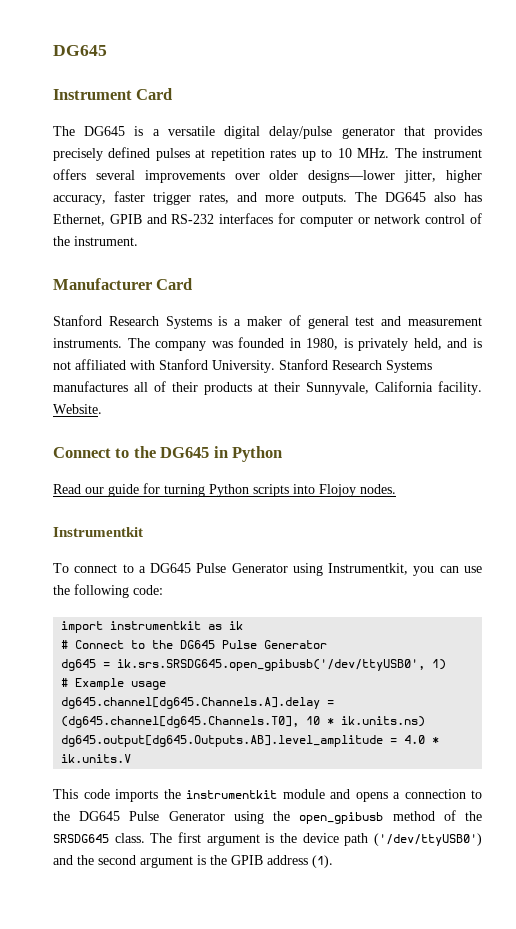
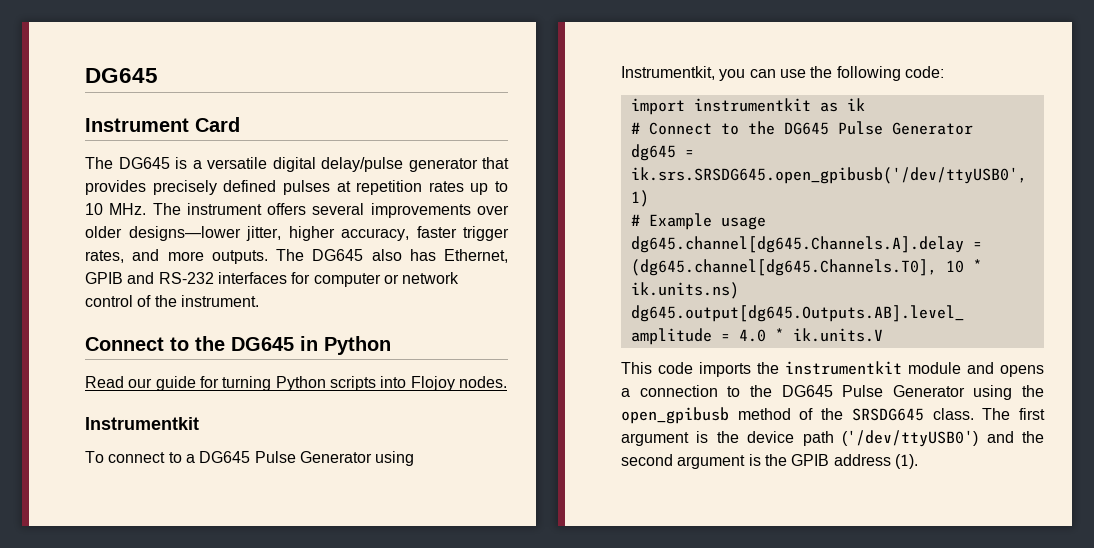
[53,278,193,290] [53,315,483,329] [53,337,483,351] [53,359,432,373] [53,381,482,395] [53,404,102,414] // Manufacturer Card // Stanford Research Systems is a maker of general test and measurement instruments. The company was founded in 1980, is privately held, and is not affiliated with Stanford University. Stanford Research Systems manufactures all of their products at their Sunnyvale, California facility. Website. -> (259, 301) none

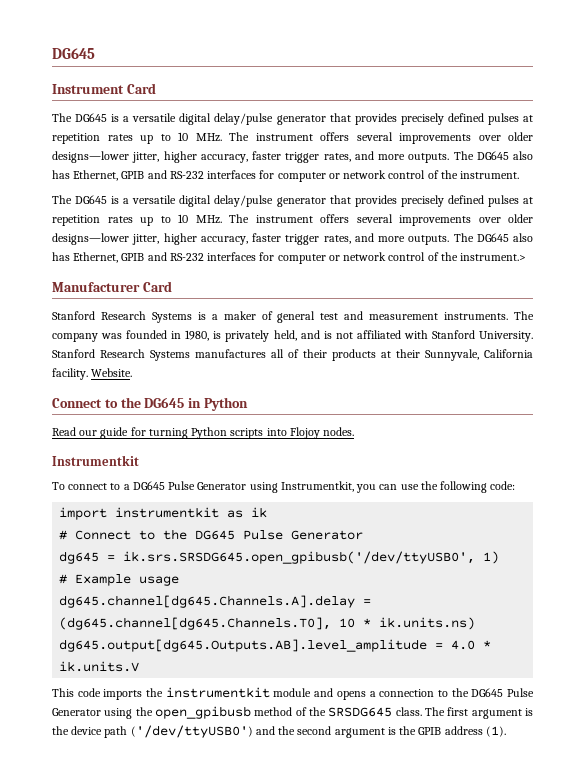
(259, 301) none -> [52,195,534,207] [52,214,533,226] [52,233,533,245] [52,252,527,264] [52,281,172,292] [52,311,534,323] [52,330,533,342] [52,349,533,361] [52,368,133,380] // The DG645 is a versatile digital delay/pulse generator that provides precisely defined pulses at repetition rates up to 10 MHz. The instrument offers several improvements over older designs—lower jitter, higher accuracy, faster trigger rates, and more outputs. The DG645 also has Ethernet, GPIB and RS-232 interfaces for computer or network control of the instrument.> // Manufacturer Card // Stanford Research Systems is a maker of general test and measurement instruments. The company was founded in 1980, is privately held, and is not affiliated with Stanford University. Stanford Research Systems manufactures all of their products at their Sunnyvale, California facility. Website.

